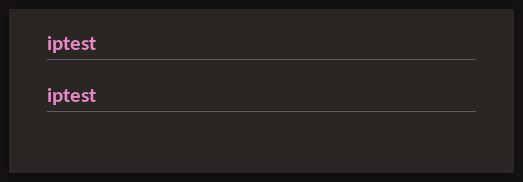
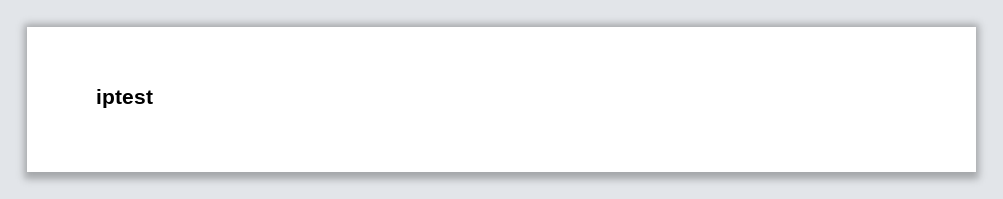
[47,36,96,53] [47,88,96,105] iptest // iptest -> [96,89,153,108] iptest

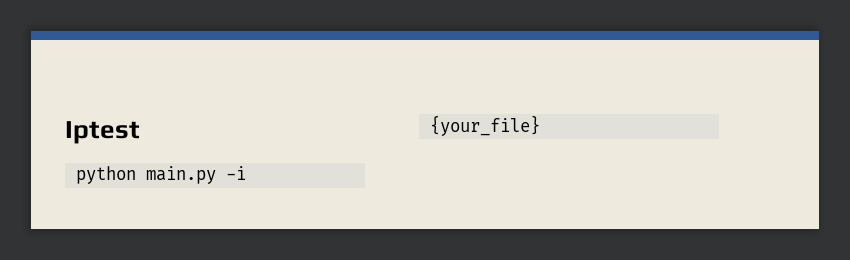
[96,89,153,108] iptest -> [65,121,140,144] [76,166,247,184] [430,115,541,136] Iptest // python main.py -i {your_file}

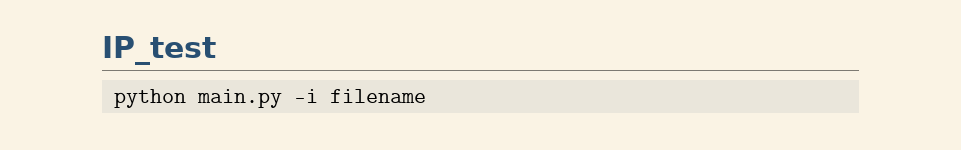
[65,121,140,144] Iptest -> [102,36,216,65] IP_test
[430,115,541,136] {your_file} -> [330,89,427,103] filename

